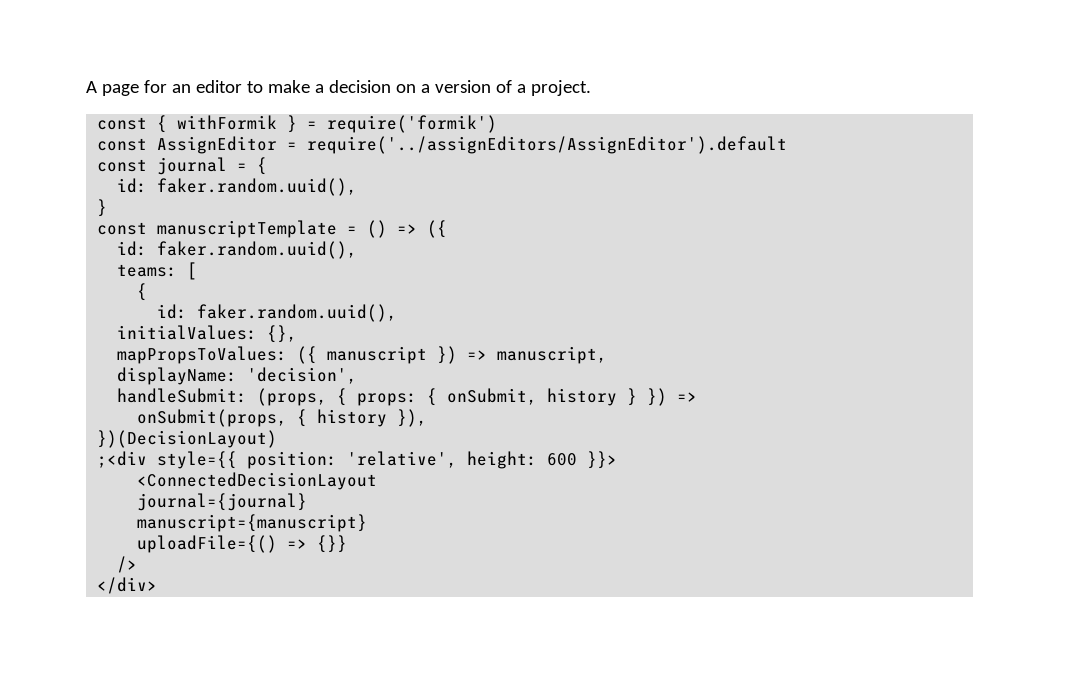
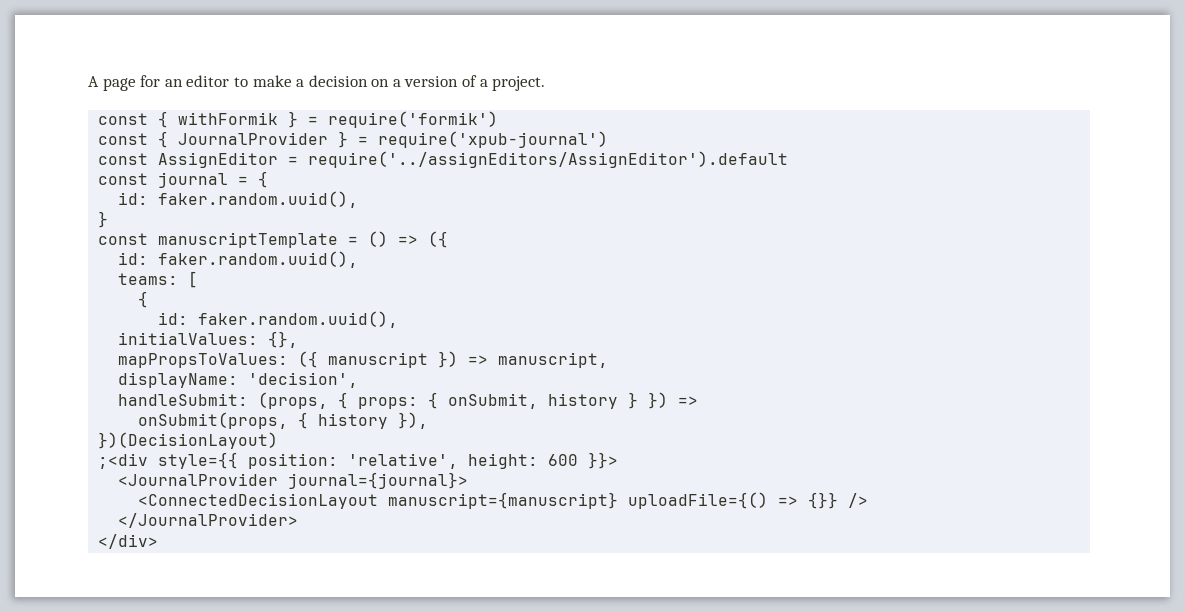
(498, 124) none -> [98,131,609,148] // const { JournalProvider } = require('xpub-journal')
(618, 460) none -> [118,472,469,489] // <JournalProvider journal={journal}>
[137,493,308,511] // journal={journal} // -> (379, 501) none
(368, 523) // -> (619, 500) none
(348, 544) // -> (839, 500) none
(138, 564) none -> [118,513,299,528] // </JournalProvider>

